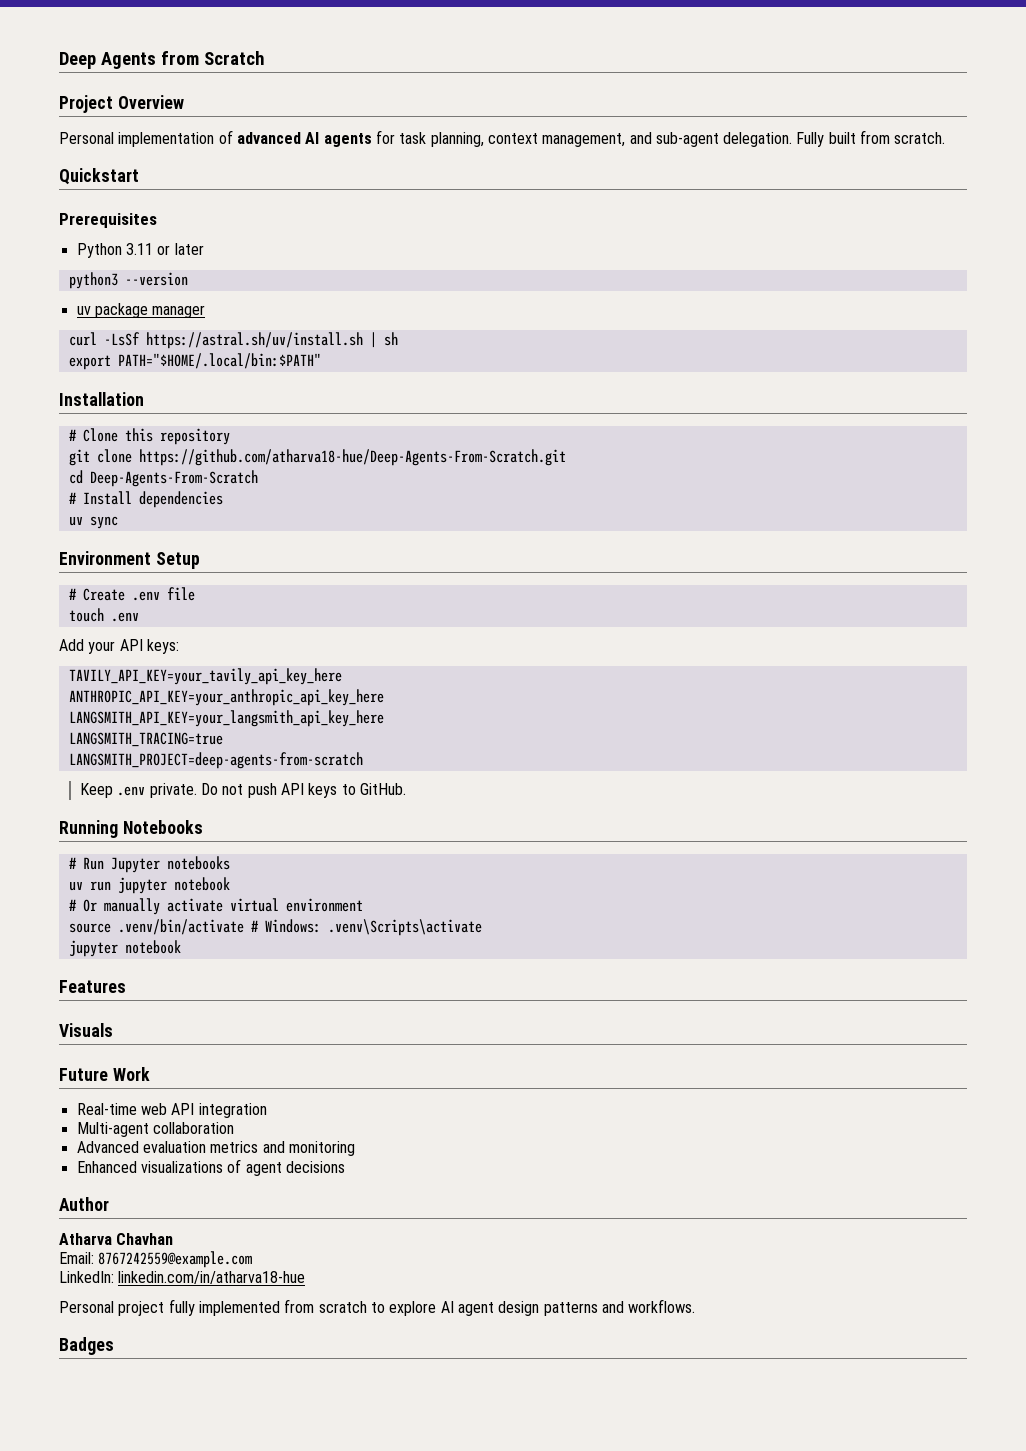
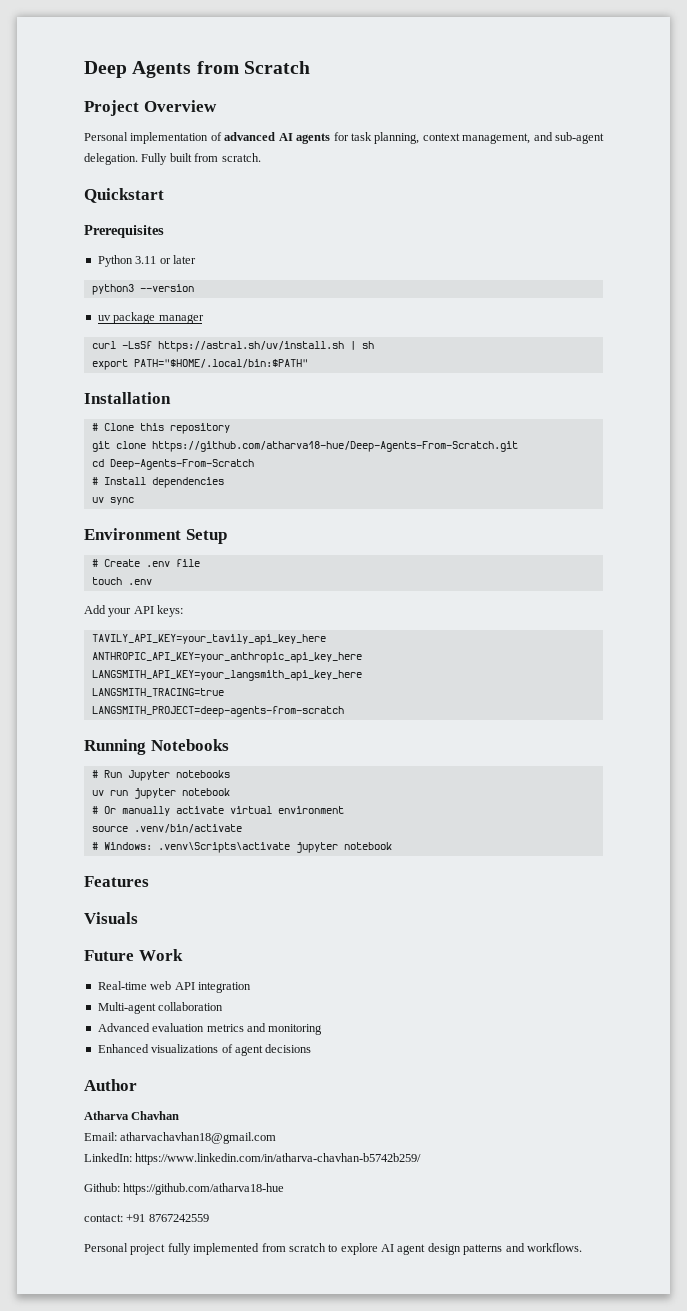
[79,783,406,798] // Keep .env private. Do not push API keys to GitHub. -> (344, 711) none
(244, 927) none -> (242, 828) //
(482, 927) // -> (290, 847) none
[98,1251,253,1268] 8767242559@example.com -> [120,1132,277,1144] atharvachavhan18@gmail.com
[118,1271,306,1284] linkedin.com/in/atharva18-hue -> [135,1153,422,1165] [84,1183,285,1195] [84,1214,209,1222] https://www.linkedin.com/in/atharva-chavhan-b5742b259/ // Github: https://github.com/atharva18-hue // contact: +91 8767242559
[59,1337,114,1355] // Badges -> (582, 1247) none

